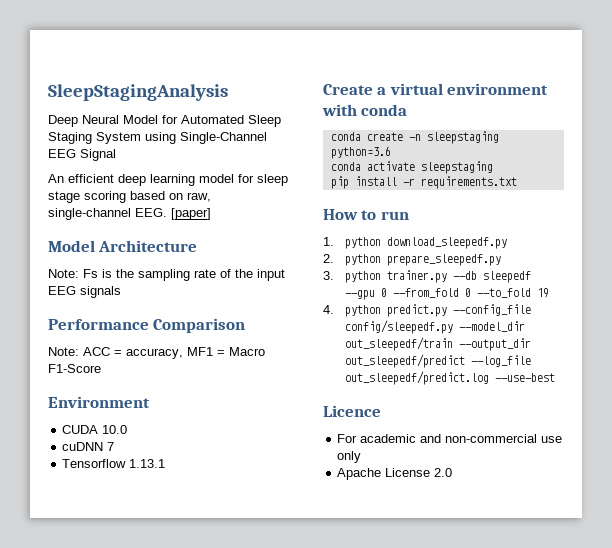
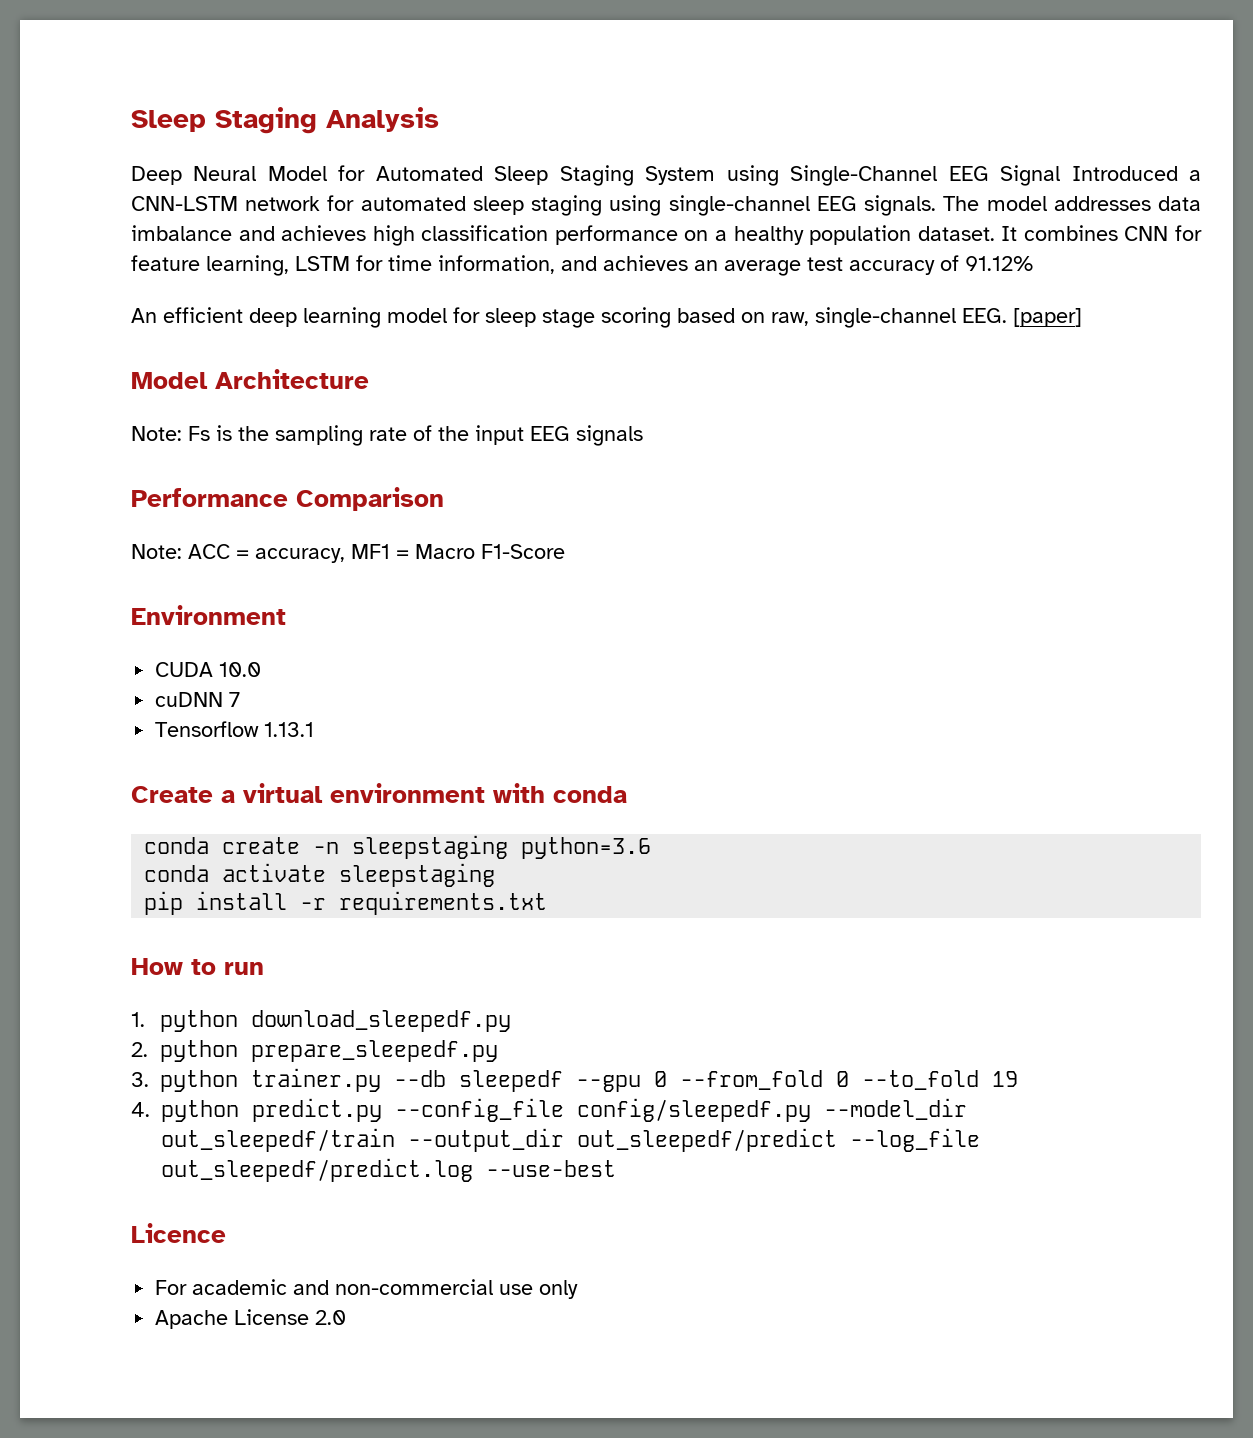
[48,84,228,101] SleepStagingAnalysis -> [131,107,439,134] Sleep Staging Analysis
(116, 155) none -> [1071,166,1201,181] [131,195,1202,216] [131,225,1202,246] [131,255,1033,276] Introduced a CNN-LSTM network for automated sleep staging using single-channel EEG signals. The model addresses data imbalance and achieves high classification performance on a healthy population dataset. It combines CNN for feature learning, LSTM for time information, and achieves an average test accuracy of 91.12%

